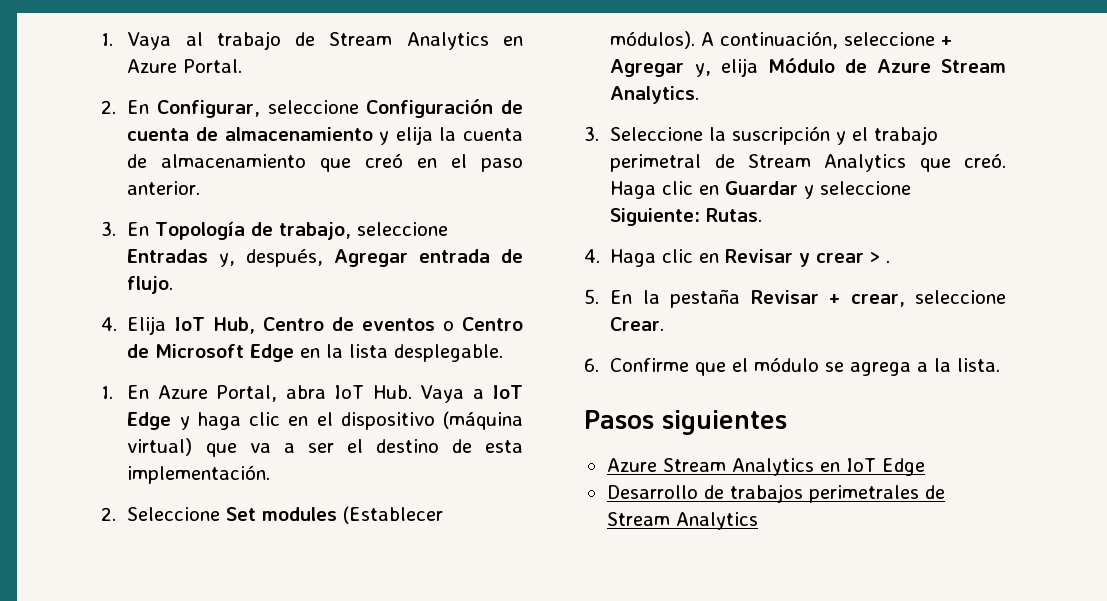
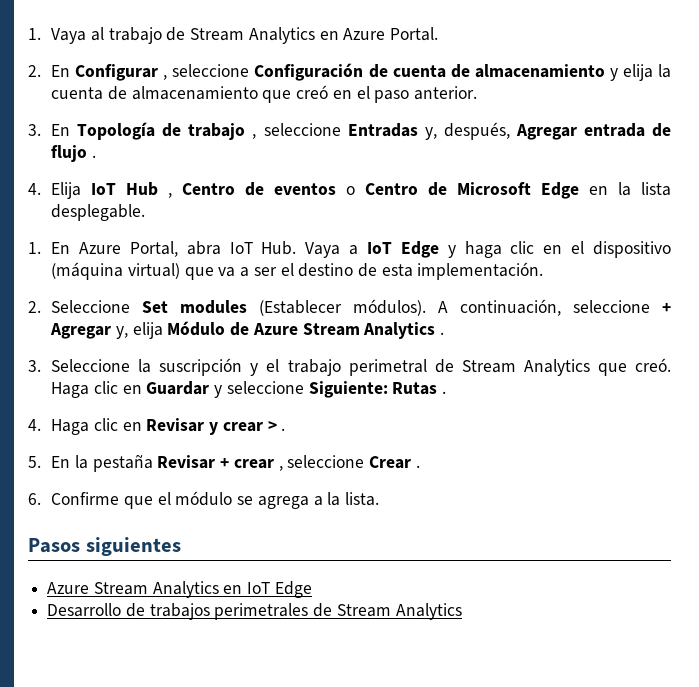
[157,100,261,118] Configurar, -> [75,64,168,81] Configurar ,
[279,222,352,240] trabajo, -> [188,123,257,140] trabajo ,
[127,276,174,294] flujo. -> [51,145,96,162] flujo .
[213,317,256,334] Hub, -> [126,182,173,198] Hub ,
[610,86,700,104] Analytics. -> [363,322,444,339] Analytics .
[706,208,763,222] Rutas. -> [392,382,446,395] Rutas .
[850,290,1006,307] [610,317,665,331] crear, seleccione Crear. -> [233,455,420,471] crear , seleccione Crear .

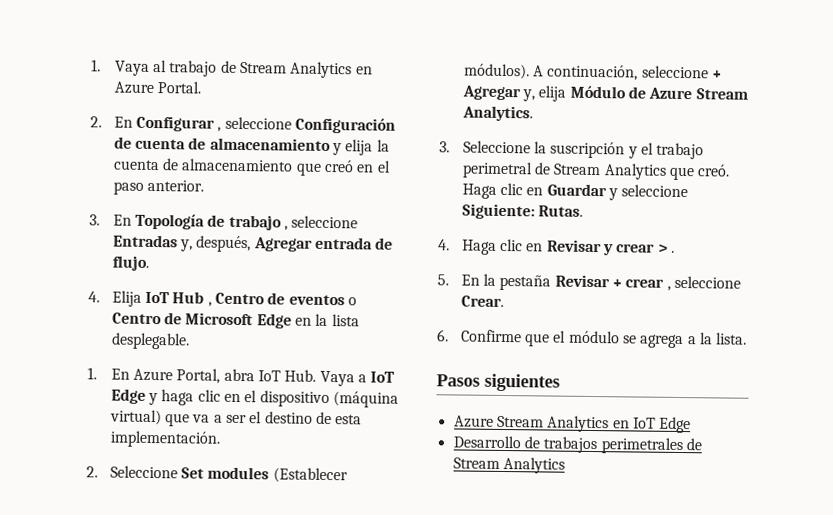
[51,145,96,162] flujo . -> [111,255,150,271] flujo.
[363,322,444,339] Analytics . -> [461,105,533,122] Analytics.
[392,382,446,395] Rutas . -> [537,205,583,217] Rutas.
[368,456,420,469] Crear . -> [460,295,504,307] Crear.

